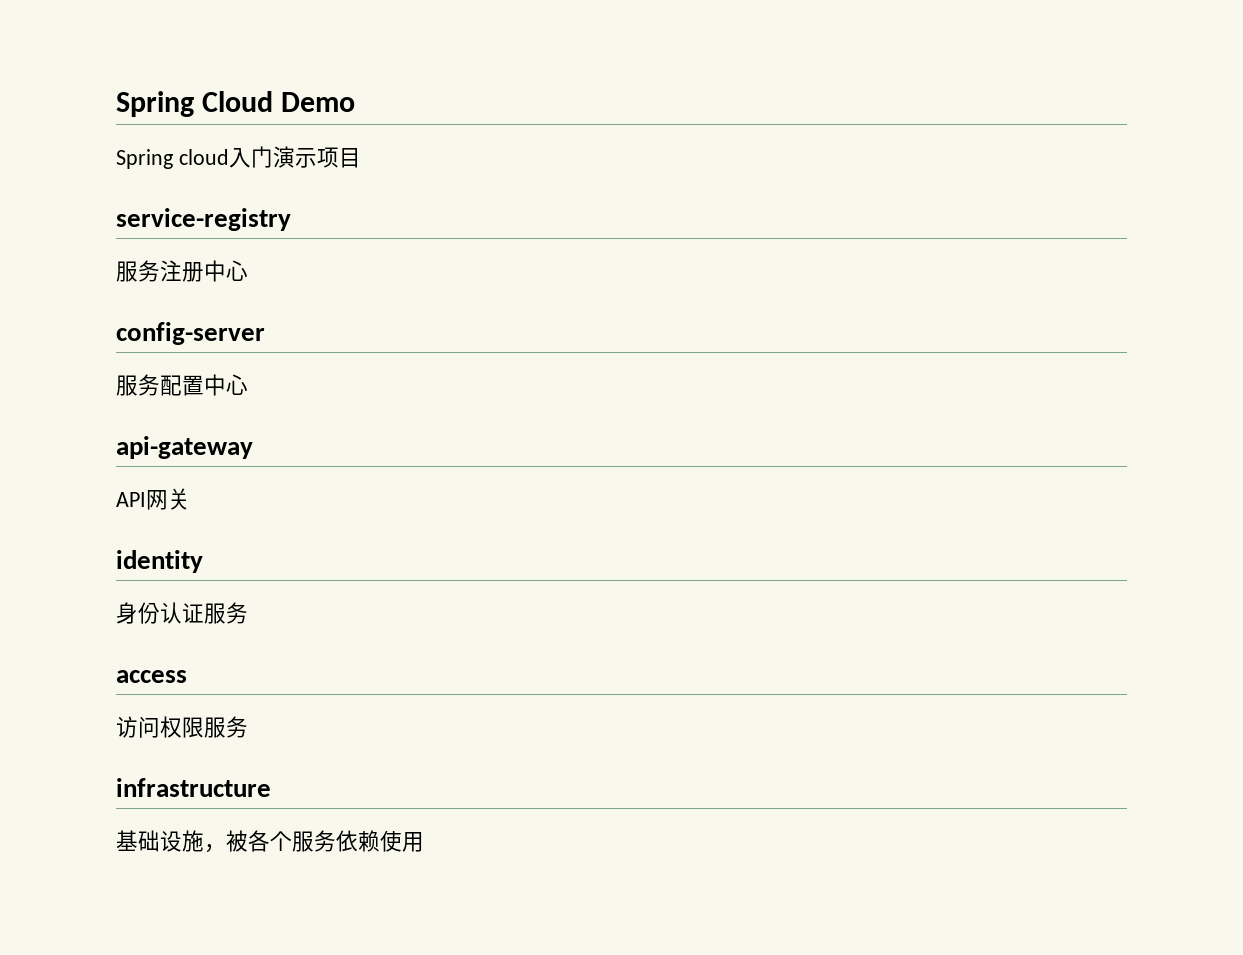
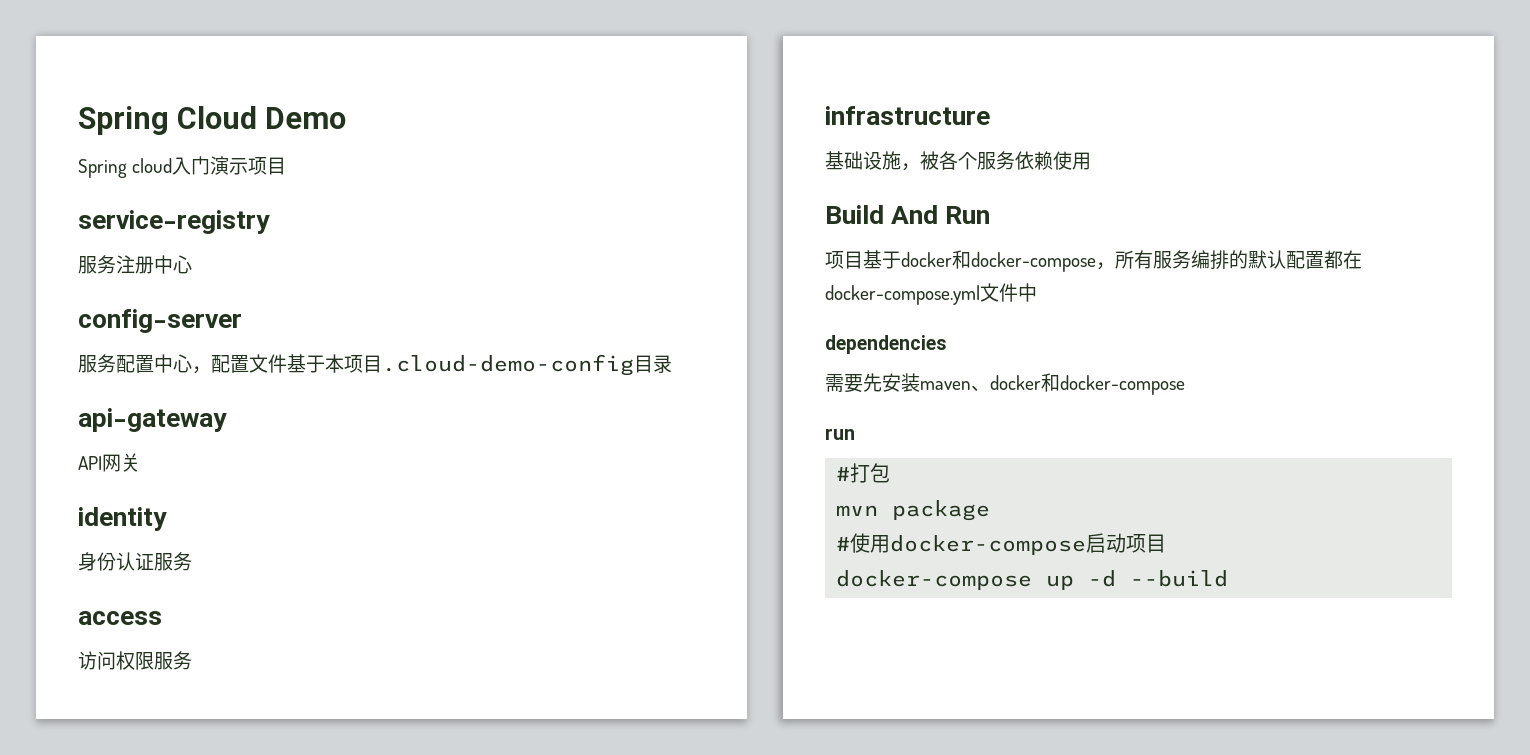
(248, 384) none -> [192,354,672,376] ，配置文件基于本项目.cloud-demo-config目录
(424, 842) none -> [825,205,991,224] [825,250,1362,272] [825,283,1037,305] [825,335,946,354] [825,373,1185,395] [825,428,855,440] [836,463,891,483] [836,500,991,521] [836,533,1167,555] [836,570,1229,590] // Build And Run // 项目基于docker和docker-compose，所有服务编排的默认配置都在docker-compose.yml文件中 // dependencies // 需要先安装maven、docker和docker-compose // run // #打包 // mvn package // #使用docker-compose启动项目 // docker-compose up -d --build

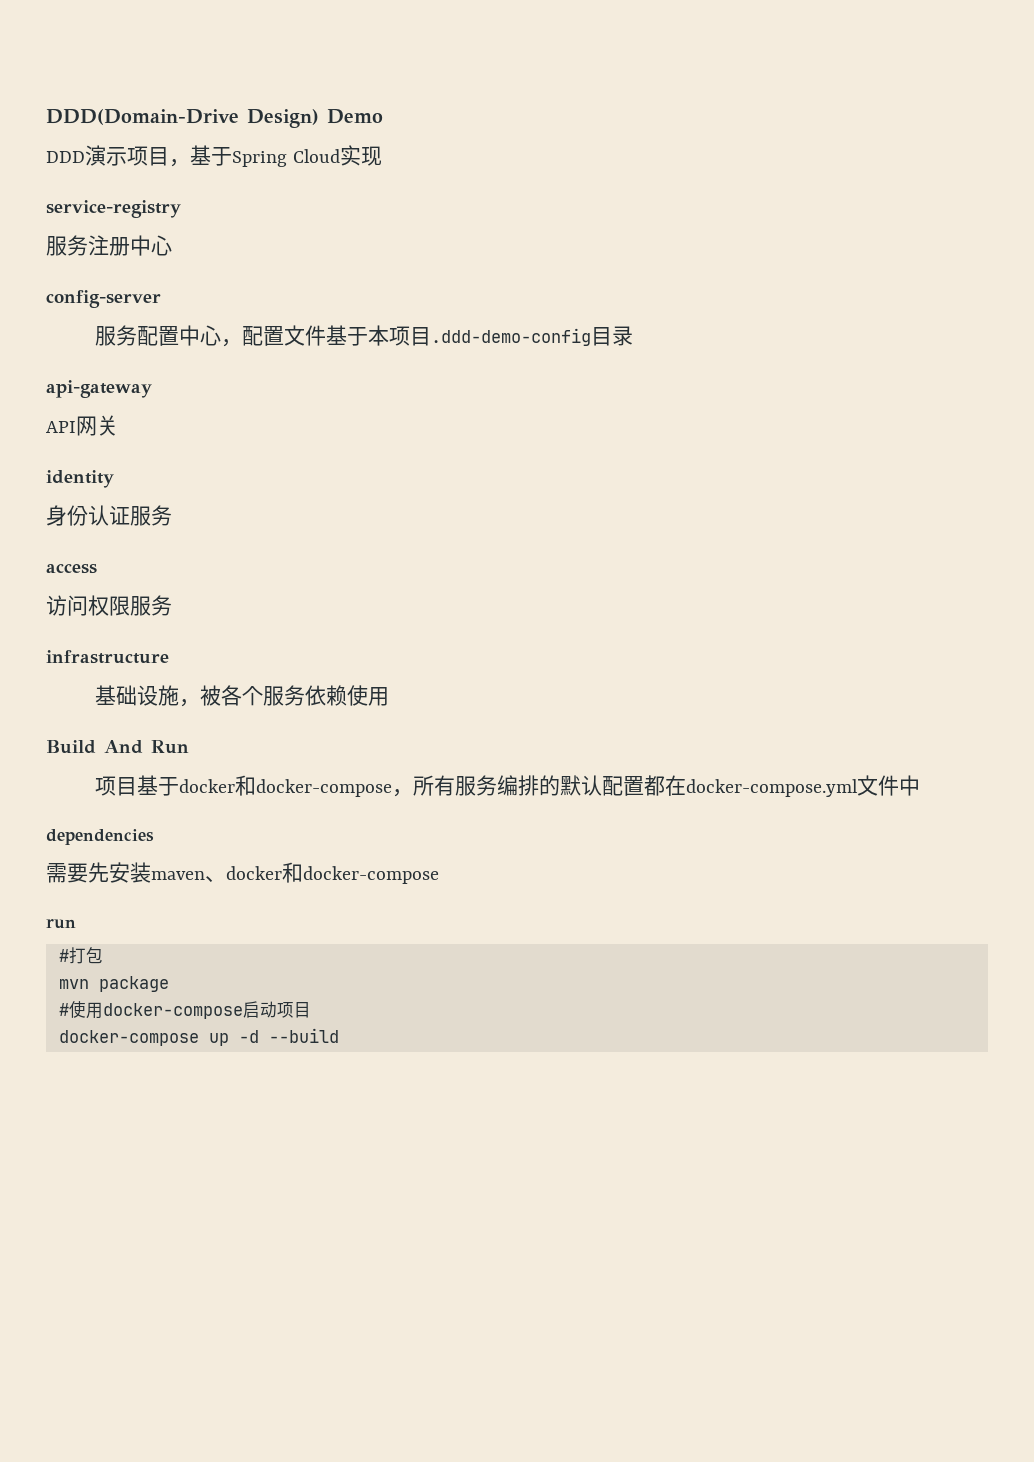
[78,106,258,135] Spring Cloud -> [46,109,319,128] DDD(Domain-Drive Design)
[78,156,211,178] Spring cloud入门 -> [46,151,85,163] DDD
(287, 166) none -> [169,145,382,167] ，基于Spring Cloud实现
[382,354,634,376] .cloud-demo-config -> [430,328,591,346] .ddd-demo-config

